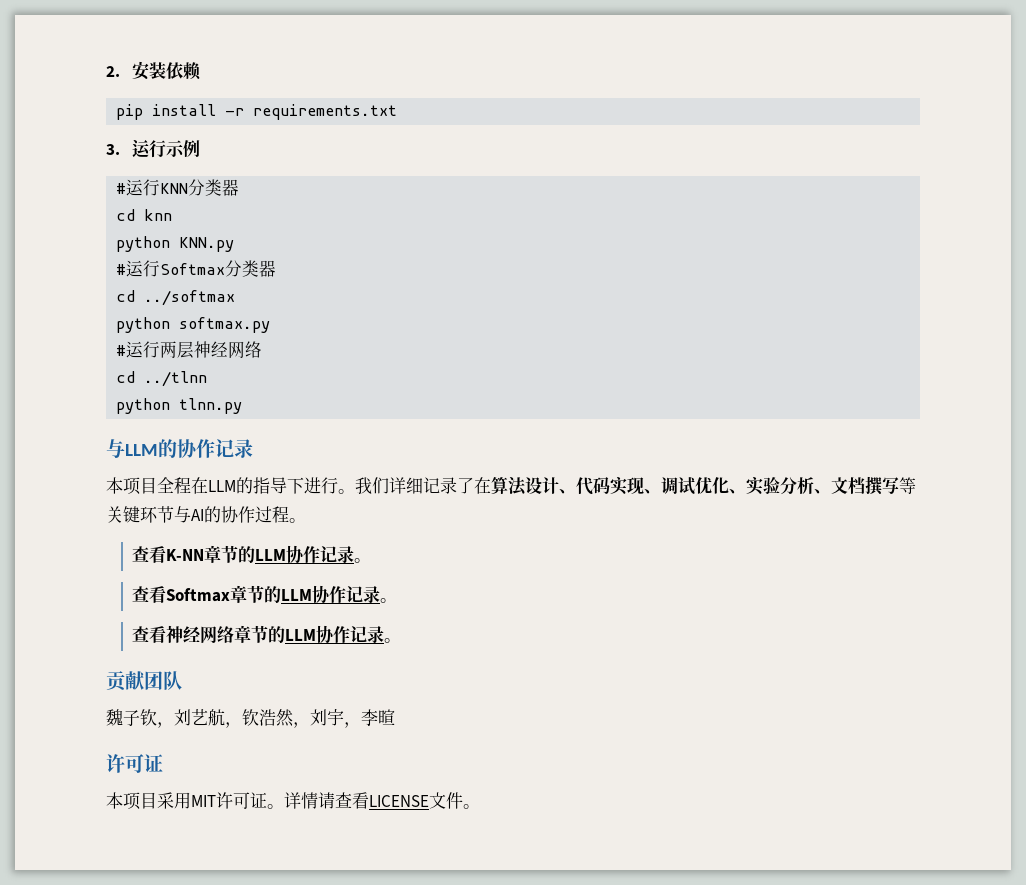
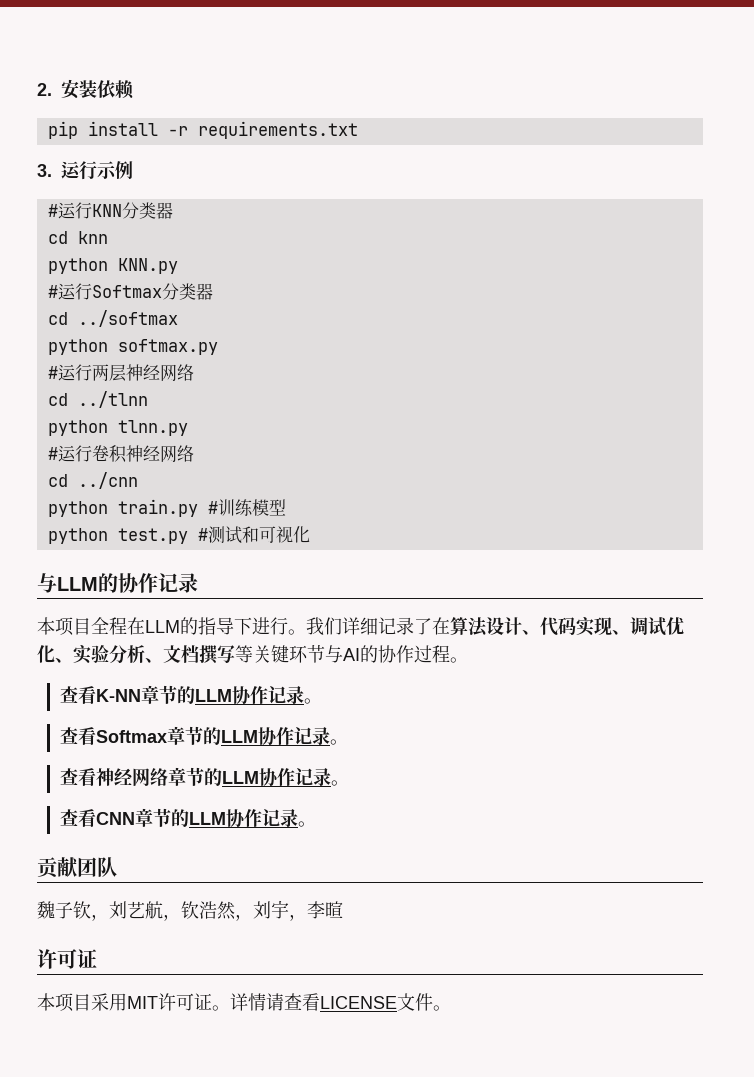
(243, 406) none -> [47,445,194,463] [47,472,138,489] [47,499,286,517] [47,526,310,544] // #运行卷积神经网络 // cd ../cnn // python train.py #训练模型 // python test.py #测试和可视化
(402, 640) none -> [60,808,317,827] // 查看CNN章节的LLM协作记录。

